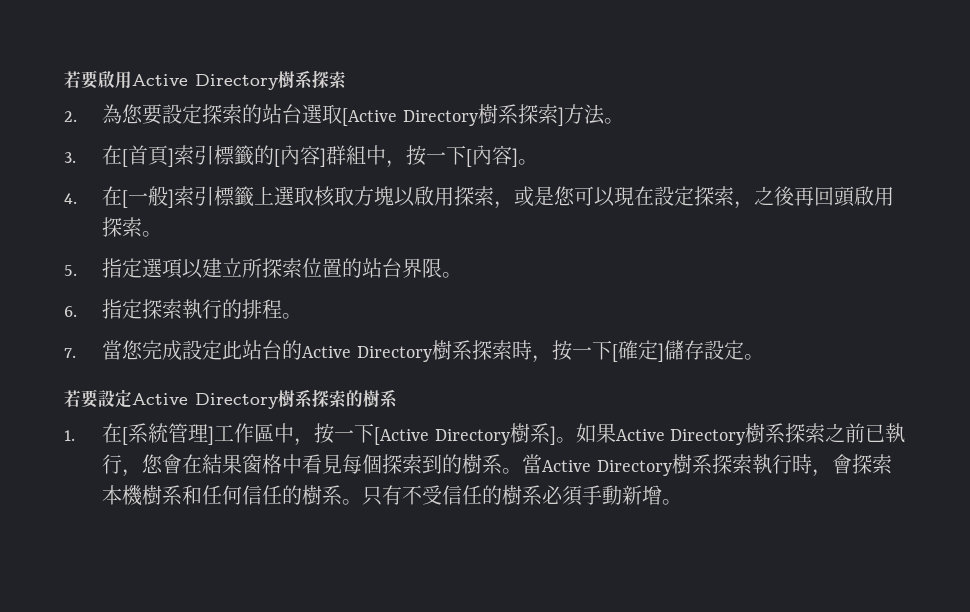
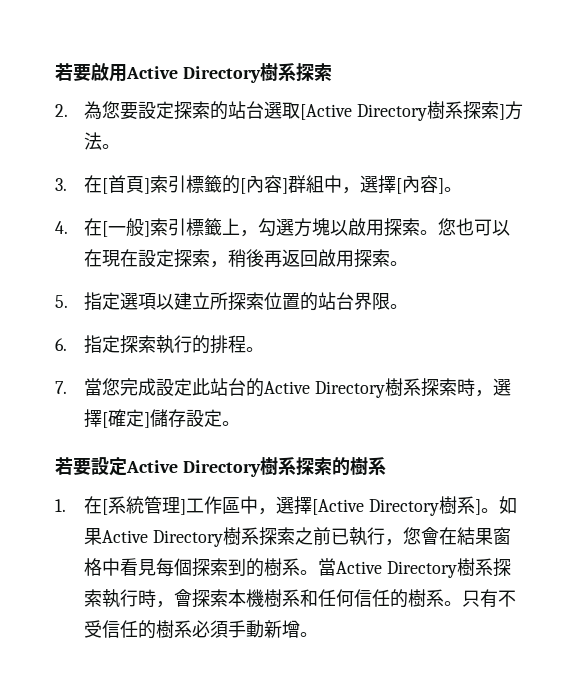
[406,145,467,166] 按一下 -> [360,175,397,194] 選擇
[274,186,355,207] 選取核取 -> [240,218,295,237] ，勾選
[494,186,616,209] ，或是您可以 -> [420,218,511,236] [84,249,103,267] 。您也可以在
[754,186,856,207] 之後再回頭 -> [228,249,319,268] 稍後再返回
[551,340,612,361] 按一下 -> [493,378,512,396] [84,409,103,428] 選擇
[314,423,375,444] 按一下 -> [276,496,313,515] 選擇

